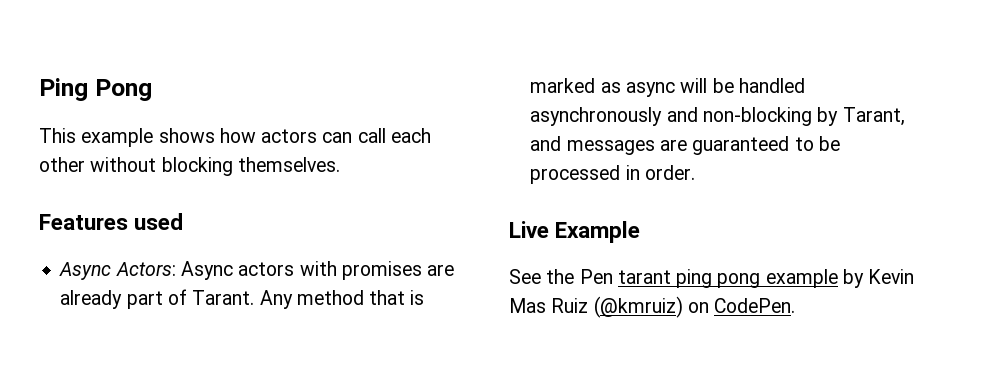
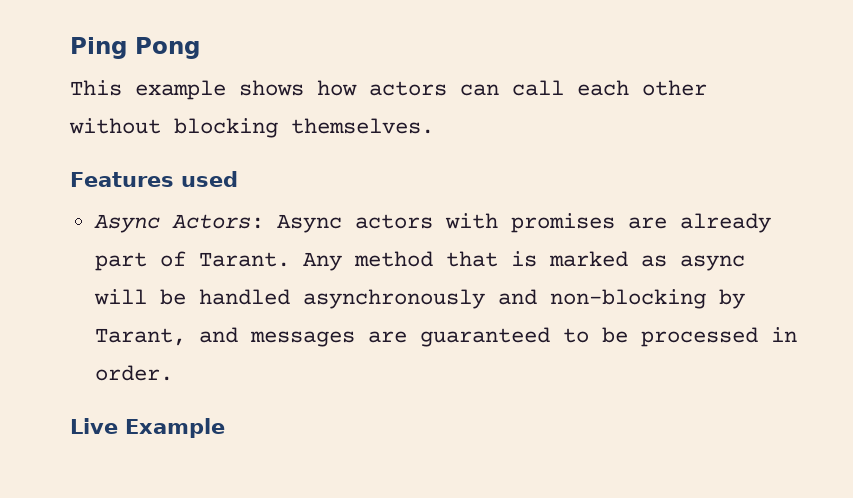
[509,269,915,288] [509,296,796,318] // See the Pen tarant ping pong example by Kevin Mas Ruiz (@kmruiz) on CodePen. -> (225, 428) none

